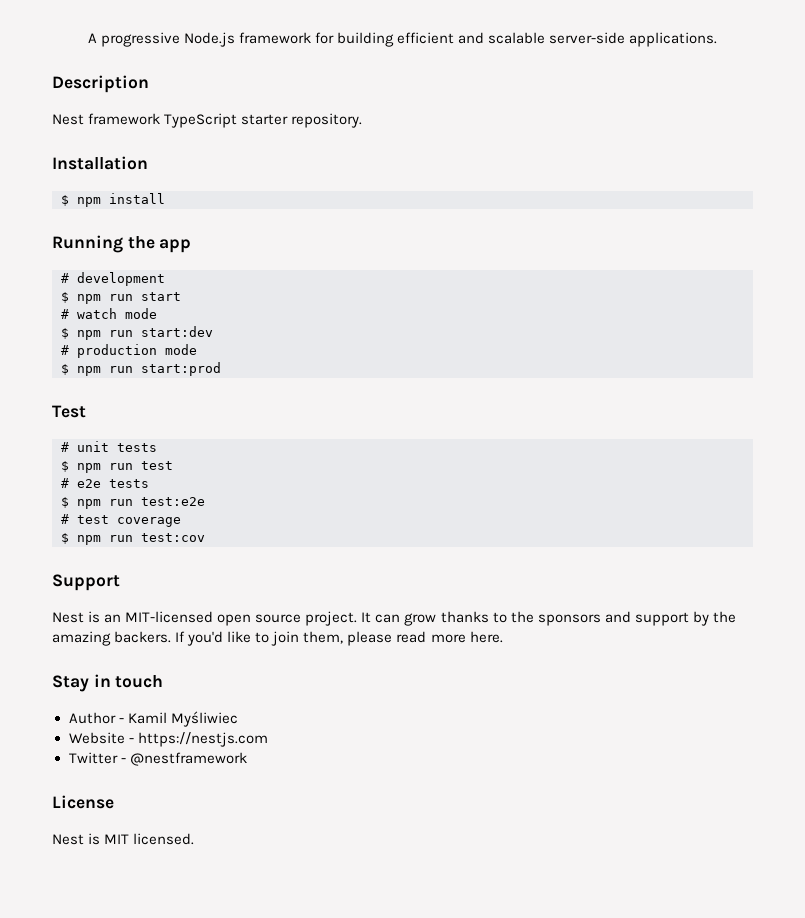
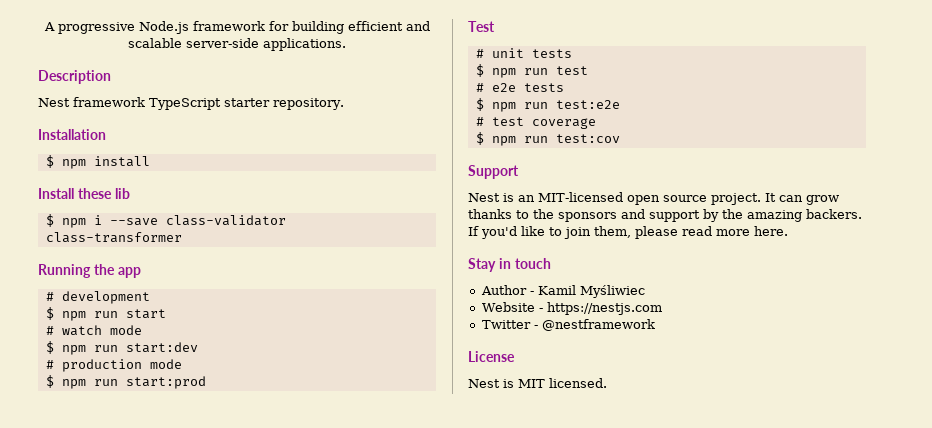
(165, 198) none -> [38,188,130,199] [45,214,286,228] [45,232,182,243] // Install these lib // $ npm i --save class-validator class-transformer

